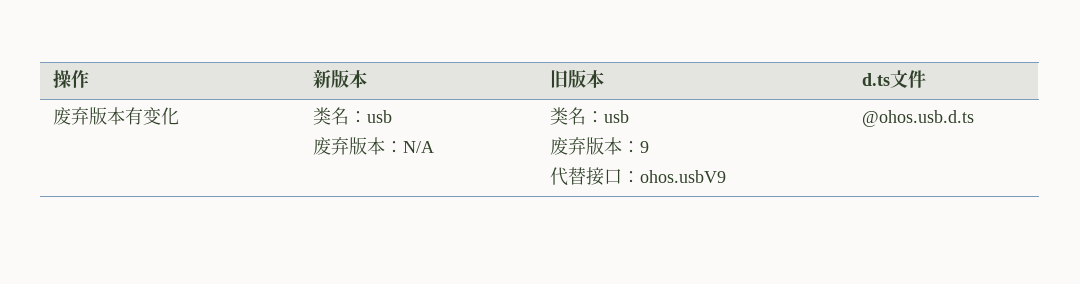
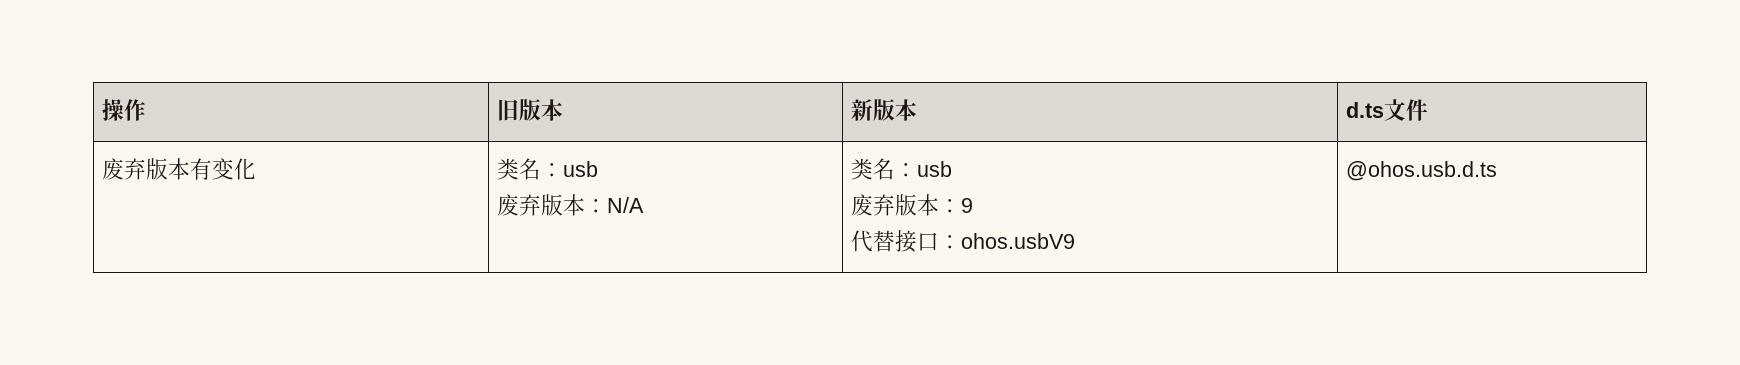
[313,69,368,88] [550,70,569,88] 新版本 | 旧 -> [497,99,564,121] [851,99,874,121] 旧版本 | 新

